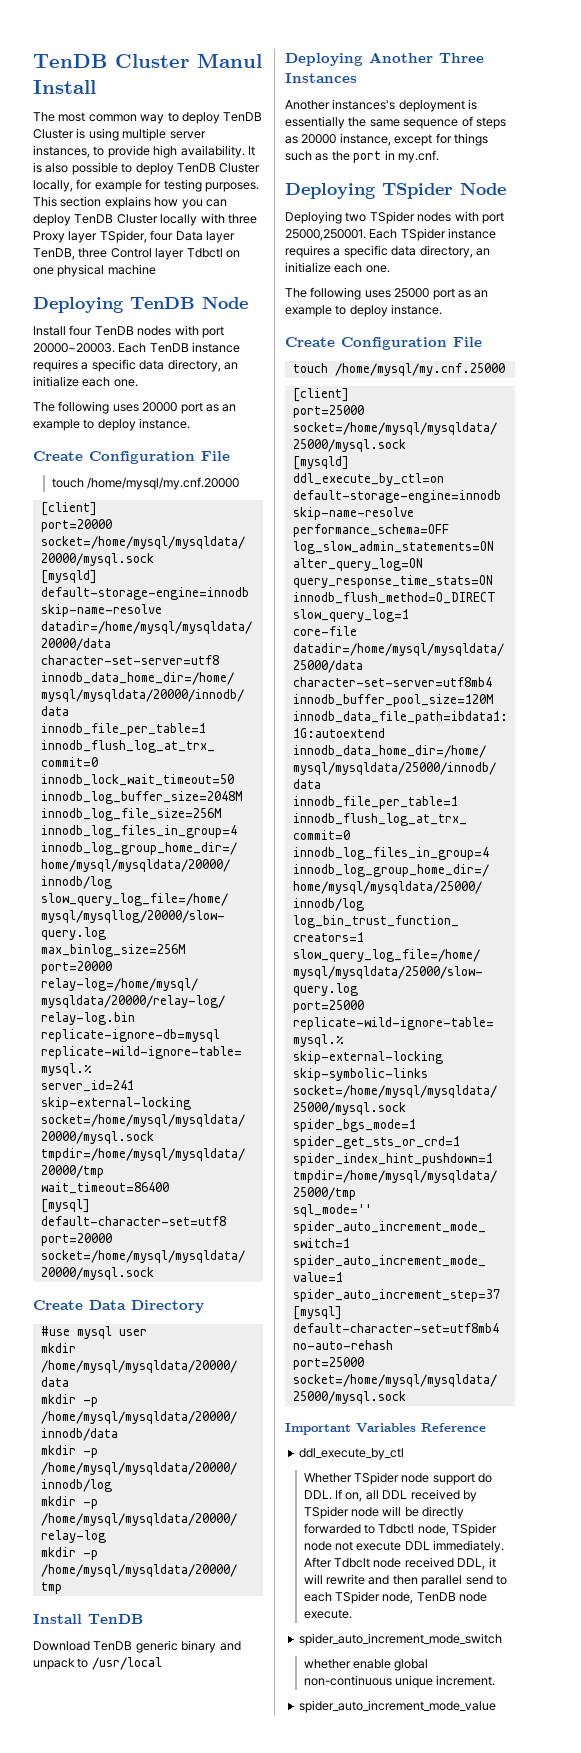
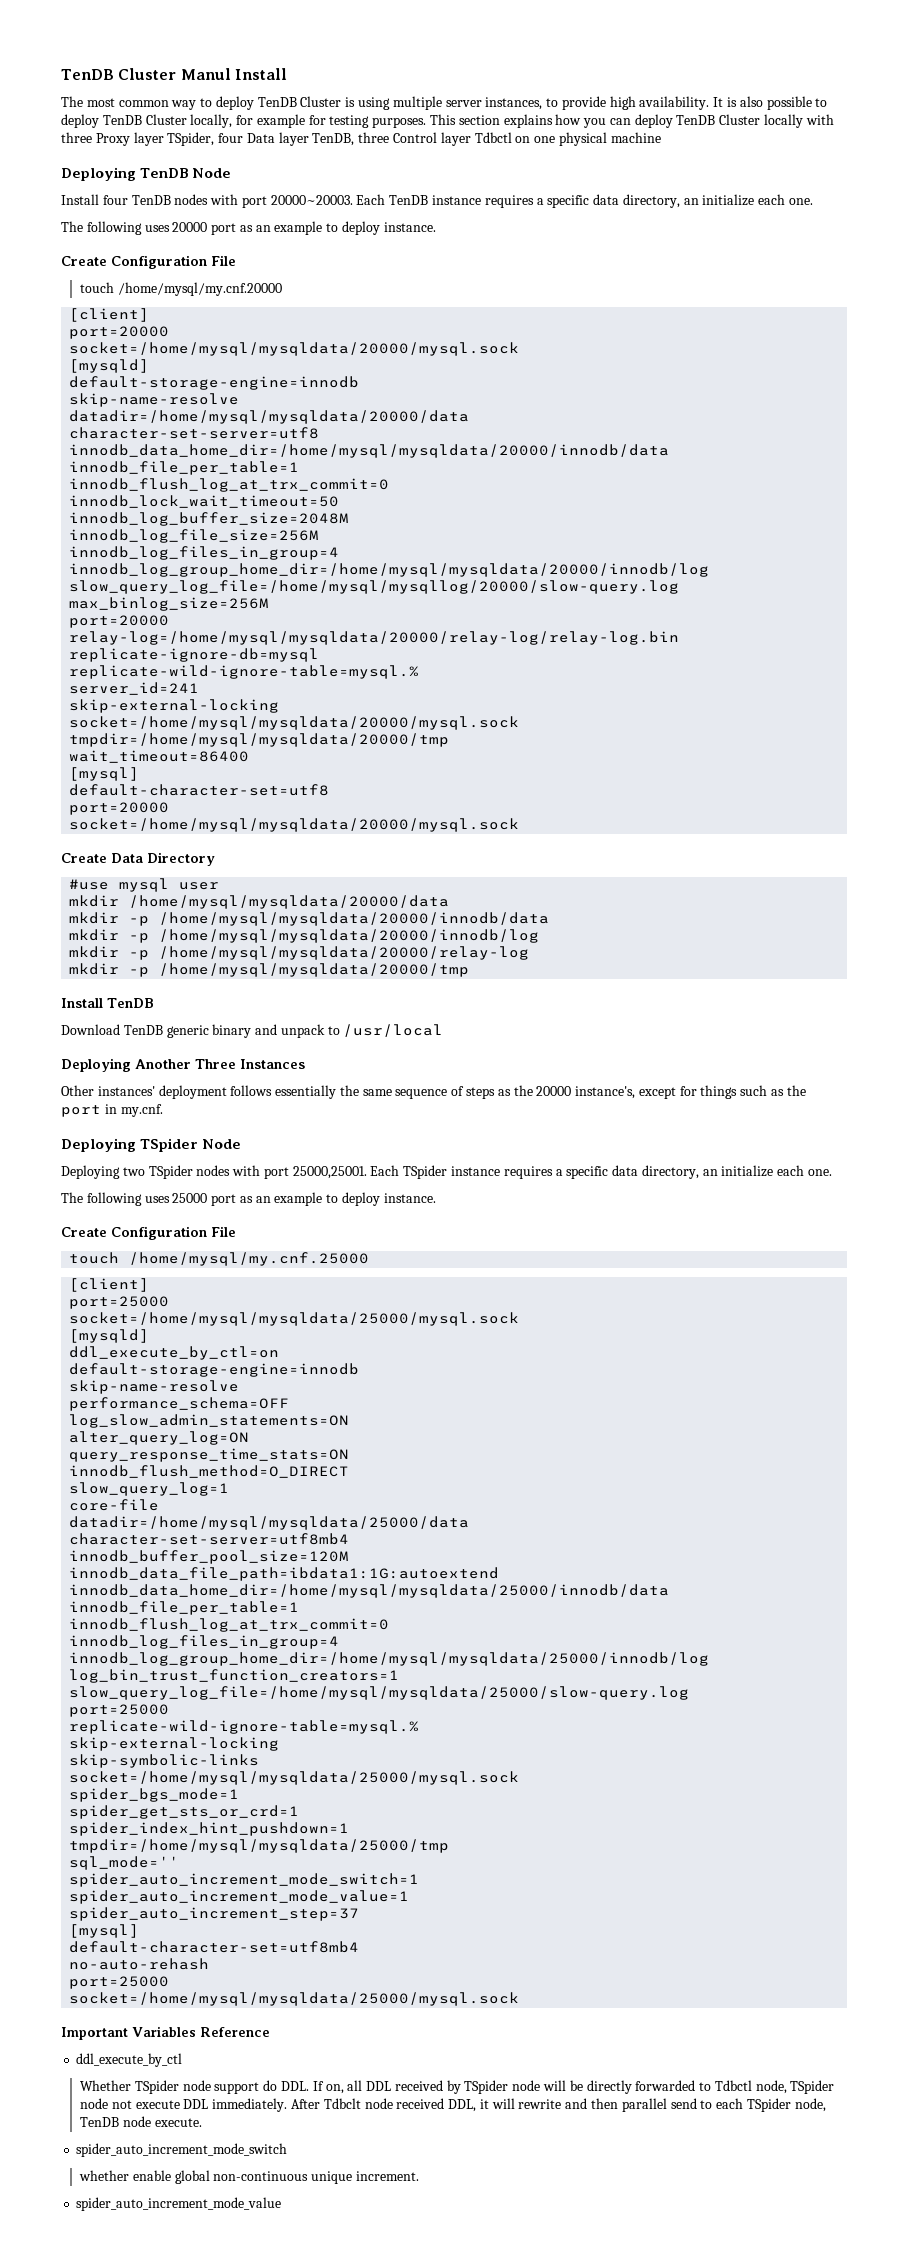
[285,99,478,112] Another instances's deployment is -> [61,1085,273,1099] Other instances' deployment follows
[301,133,391,146] 20000 instance, -> [513,1085,636,1099] the 20000 instance's,
[285,229,366,241] 25000,250001. -> [292,1166,367,1179] 25000,25001.

